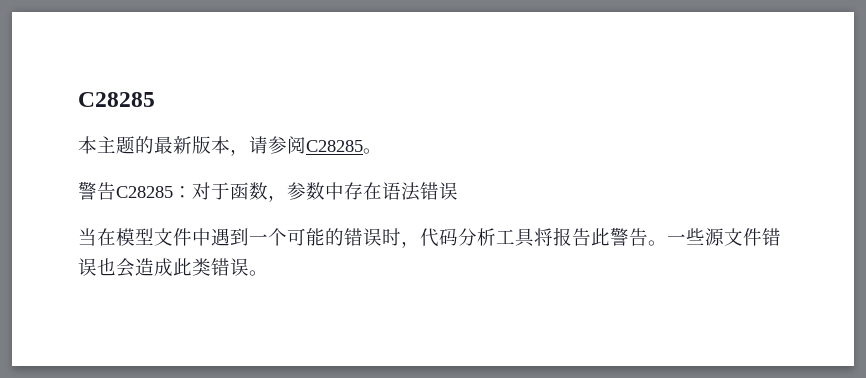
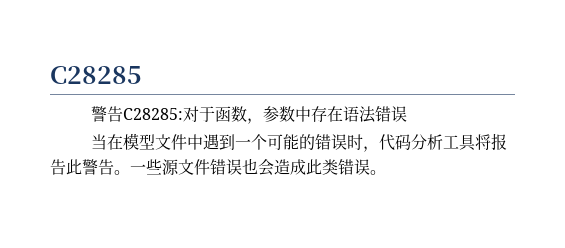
[78,92,155,107] [78,136,382,156] [78,181,192,200] C28285 // 本主题的最新版本，请参阅C28285。 // 警告C28285： -> [50,66,142,84] [90,106,183,122] C28285 // 警告C28285:

